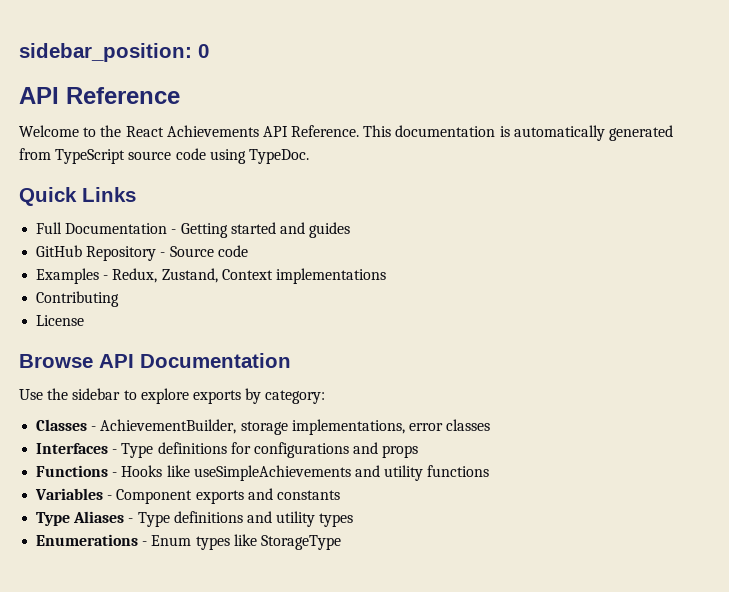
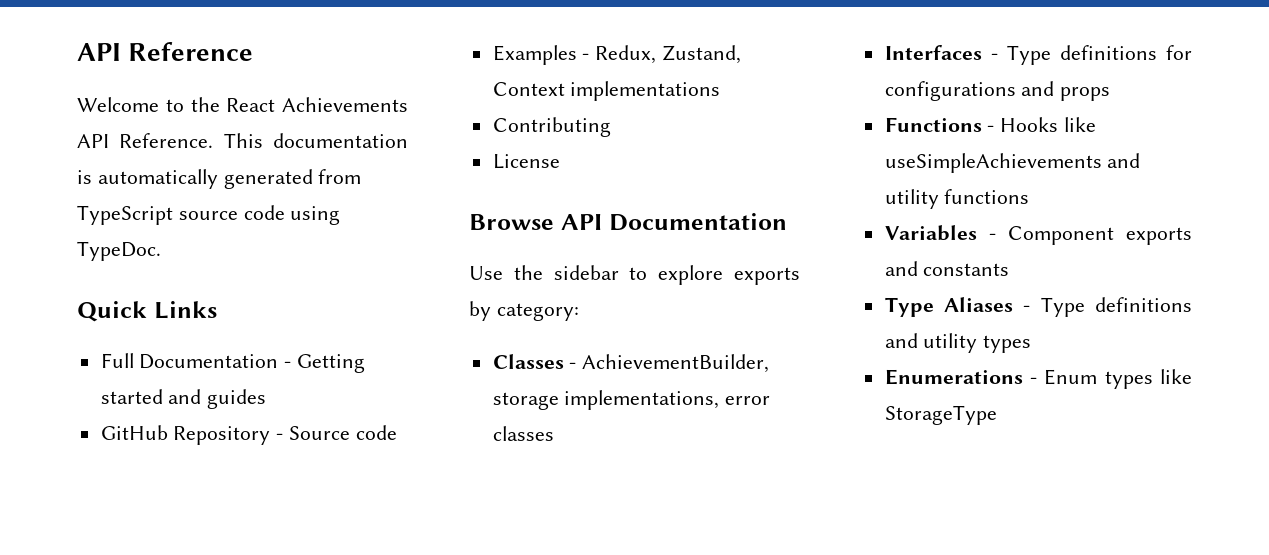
[19,43,209,62] sidebar_position: 0 // -> (77, 52) none

